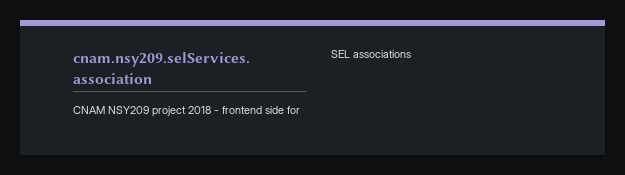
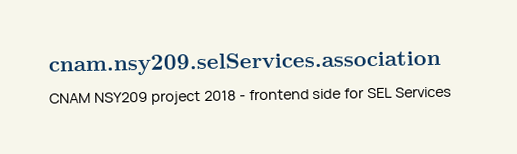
[353,50,411,58] associations -> [395,86,453,98] Services

